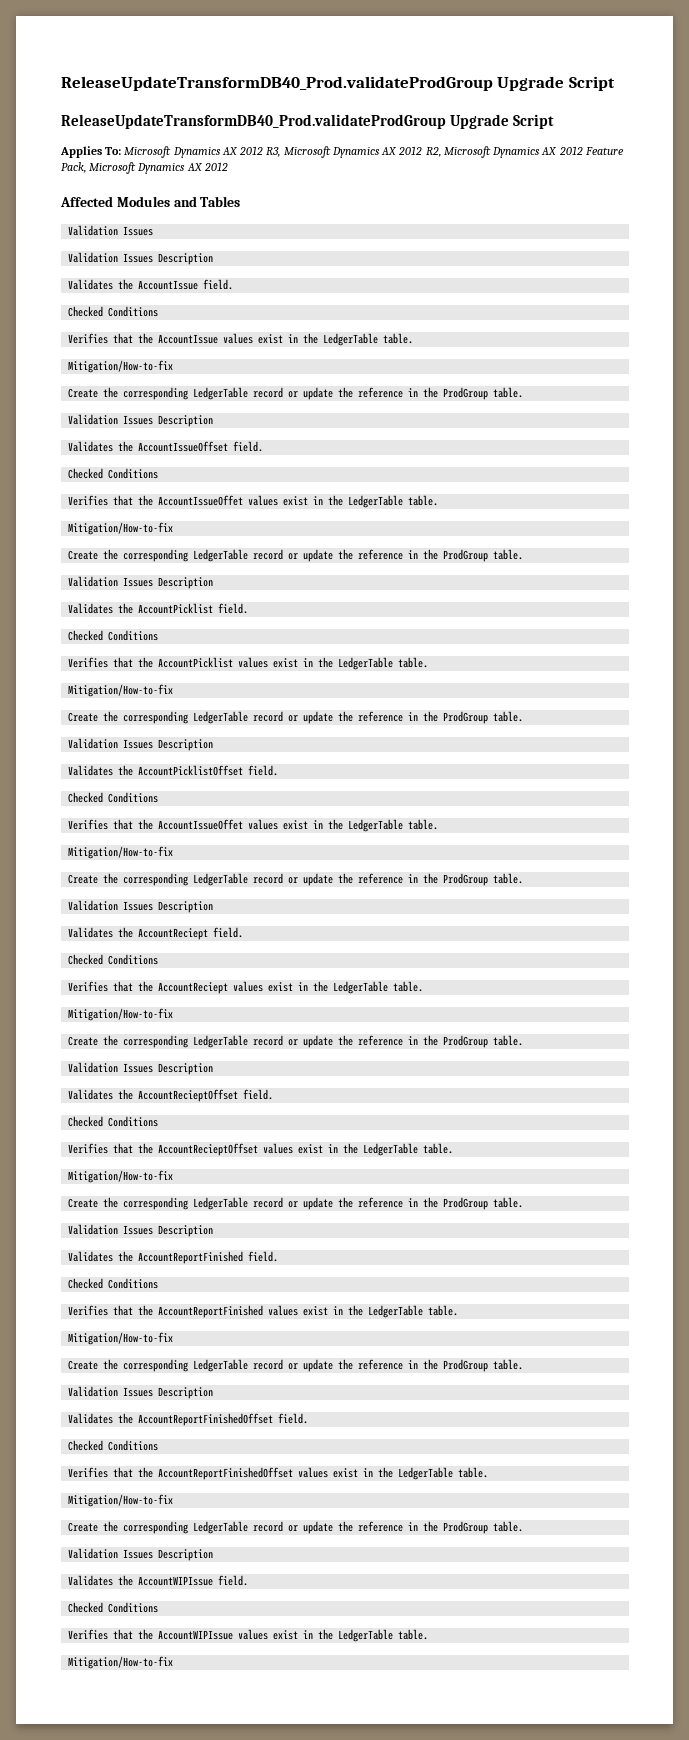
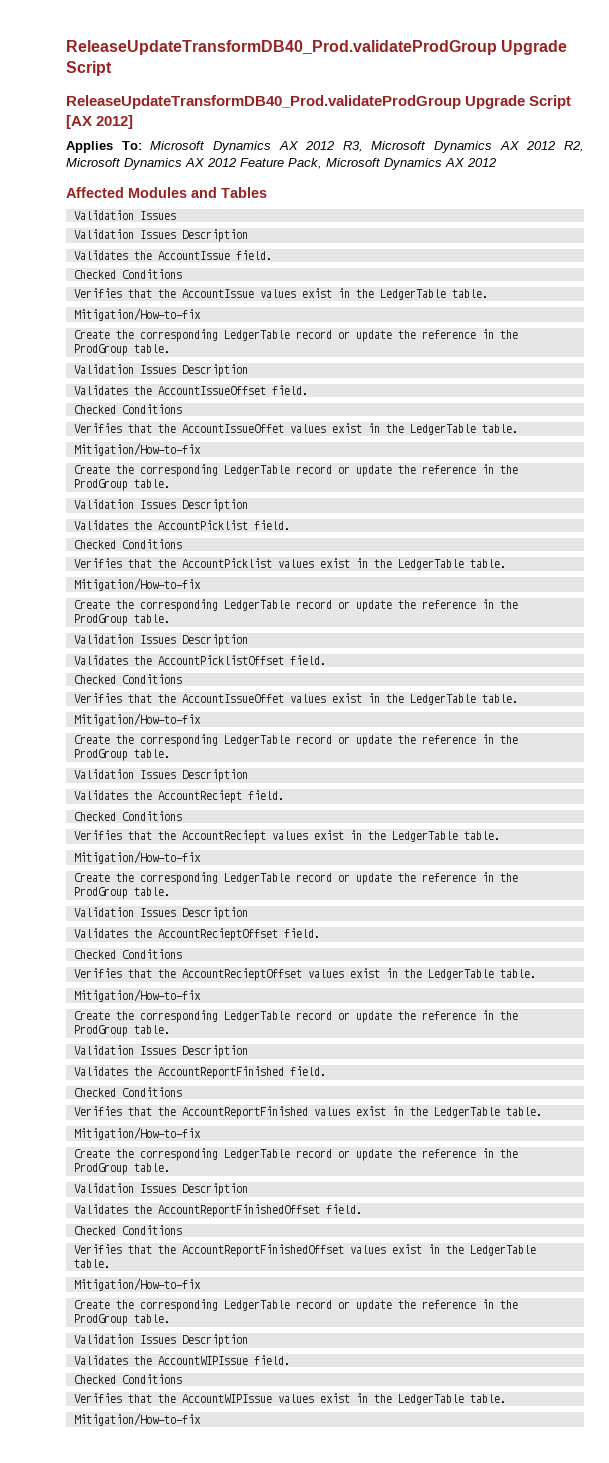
(555, 121) none -> [66,115,134,129] [AX 2012]

